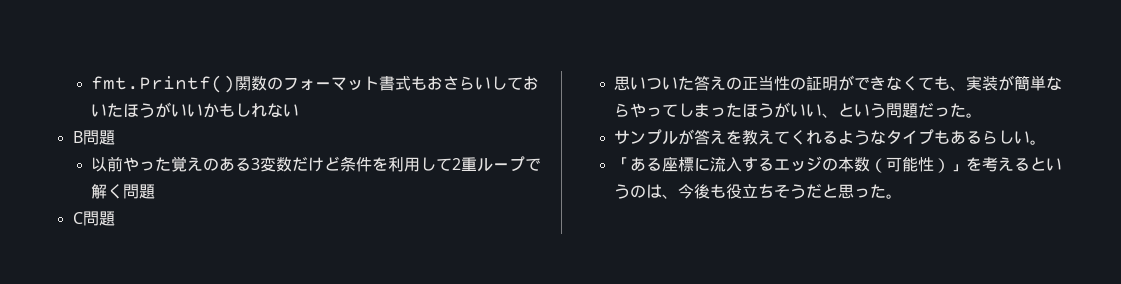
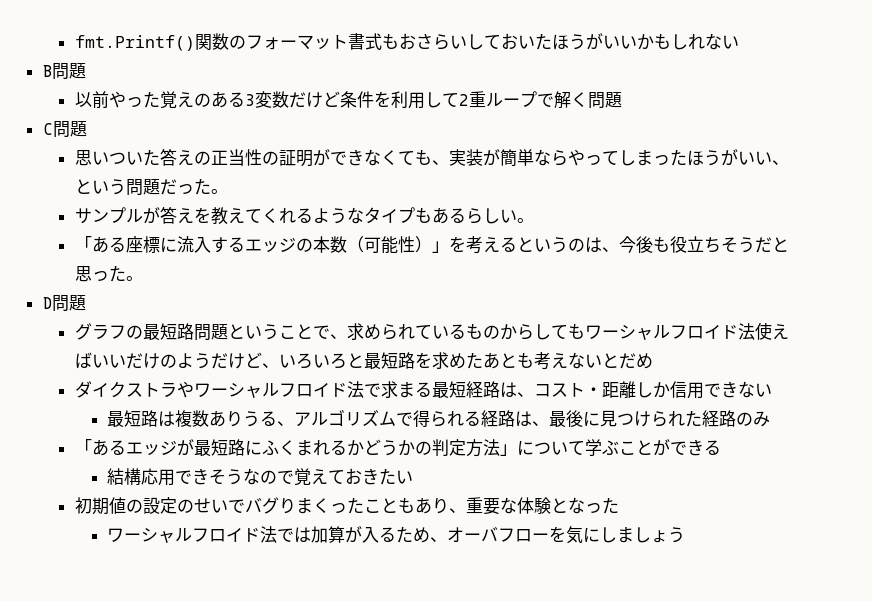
(903, 196) none -> [42,295,86,312] [74,322,789,341] [74,352,653,370] [74,381,772,399] [106,409,770,427] [74,439,721,457] [106,468,413,486] [74,497,619,515] [106,526,685,544] // D問題 // グラフの最短路問題ということで、求められているものからしてもワーシャルフロイド法使えばいいだけのようだけど、いろいろと最短路を求めたあとも考えないとだめ // ダイクストラやワーシャルフロイド法で求まる最短経路は、コスト・距離しか信用できない // 最短路は複数ありうる、アルゴリズムで得られる経路は、最後に見つけられた経路のみ // 「あるエッジが最短路にふくまれるかどうかの判定方法」について学ぶことができる // 結構応用できそうなので覚えておきたい // 初期値の設定のせいでバグりまくったこともあり、重要な体験となった // ワーシャルフロイド法では加算が入るため、オーバフローを気にしましょう

